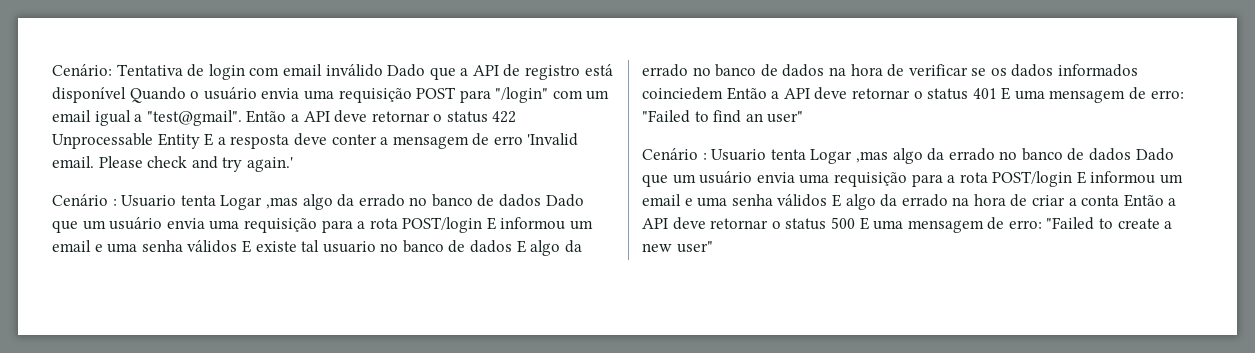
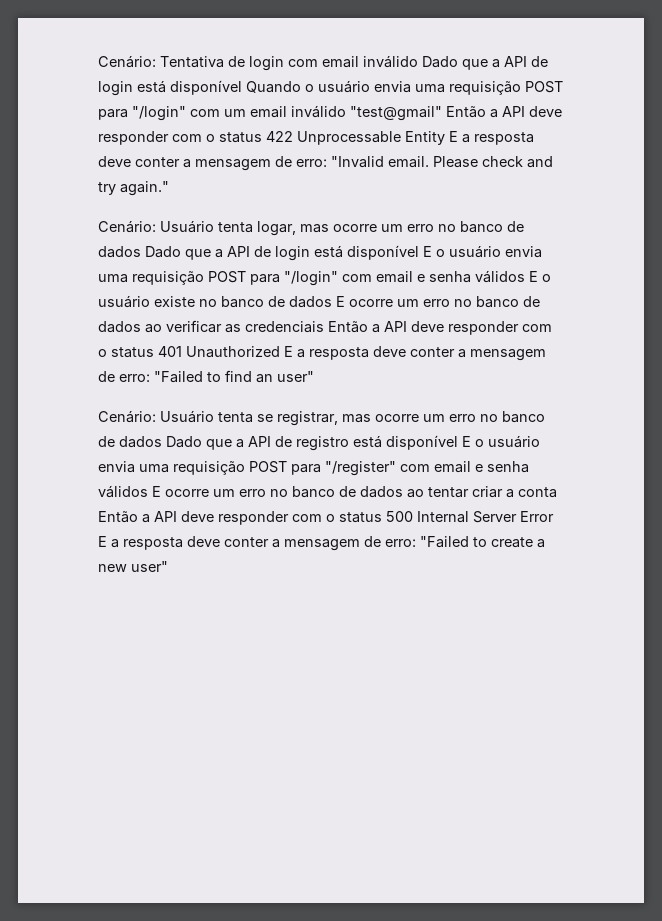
[525,65,581,80] registro -> [98,81,133,96] login
[94,110,430,126] igual a "test@gmail". Então a API deve retornar -> [291,105,562,121] [98,131,202,145] inválido "test@gmail" Então a API deve responder com
[493,133,579,146] erro 'Invalid -> [296,156,384,168] erro: "Invalid
[246,157,293,172] [52,194,584,210] [52,217,594,233] [52,240,376,253] again.' // Cenário : Usuario tenta Logar ,mas algo da errado no banco de dados Dado que um usuário envia uma requisição para a rota POST/login E informou um email e uma senha válidos E existe tal usuario -> [120,181,169,196] [98,220,524,236] [98,245,542,261] [98,270,551,286] [98,295,195,308] again." // Cenário: Usuário tenta logar, mas ocorre um erro no banco de dados Dado que a API de login está disponível E o usuário envia uma requisição POST para "/login" com email e senha válidos E o usuário existe
[530,240,582,256] [642,64,1139,77] [642,87,910,100] algo da errado no banco de dados na hora de verificar se os dados informados coinciedem Então a API deve retornar -> [349,296,540,308] [98,320,552,335] ocorre um erro no banco de dados ao verificar as credenciais Então a API deve responder com
[1001,87,1045,100] E uma -> [186,346,466,360] Unauthorized E a resposta deve conter a
[642,148,1174,164] [642,171,1184,187] [642,194,1028,210] Cenário : Usuario tenta Logar ,mas algo da errado no banco de dados Dado que um usuário envia uma requisição para a rota POST/login E informou um email e uma senha válidos E algo da errado na hora de -> [98,410,545,426] [98,435,540,451] [98,461,529,476] [98,485,469,498] Cenário: Usuário tenta se registrar, mas ocorre um erro no banco de dados Dado que a API de registro está disponível E o usuário envia uma requisição POST para "/register" com email e senha válidos E ocorre um erro no banco de dados ao tentar
[710,218,769,229] retornar -> [218,511,322,525] responder com
[859,217,904,230] E uma -> [417,511,554,523] [98,536,280,550] Internal Server Error E a resposta deve conter a

